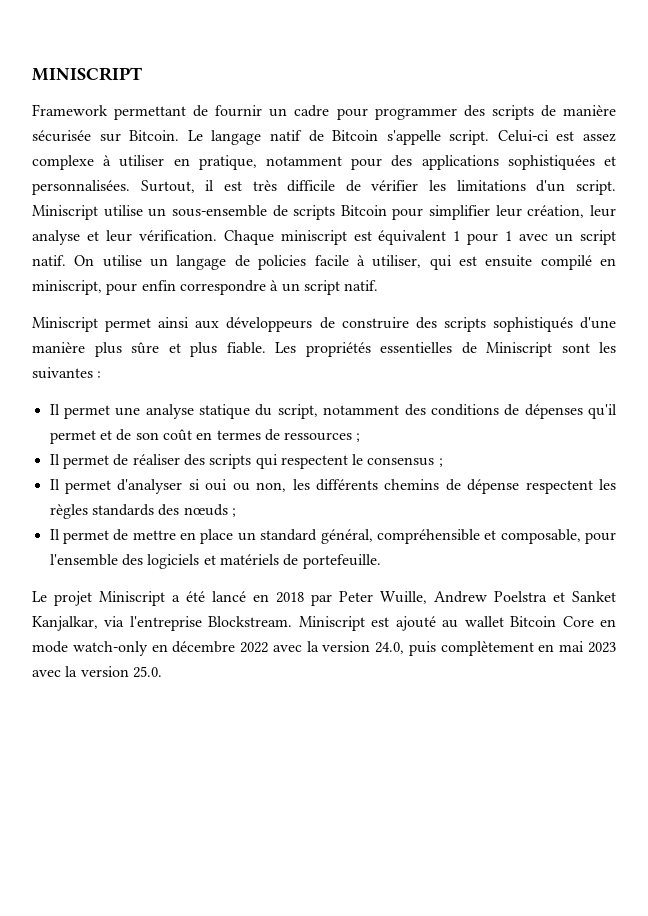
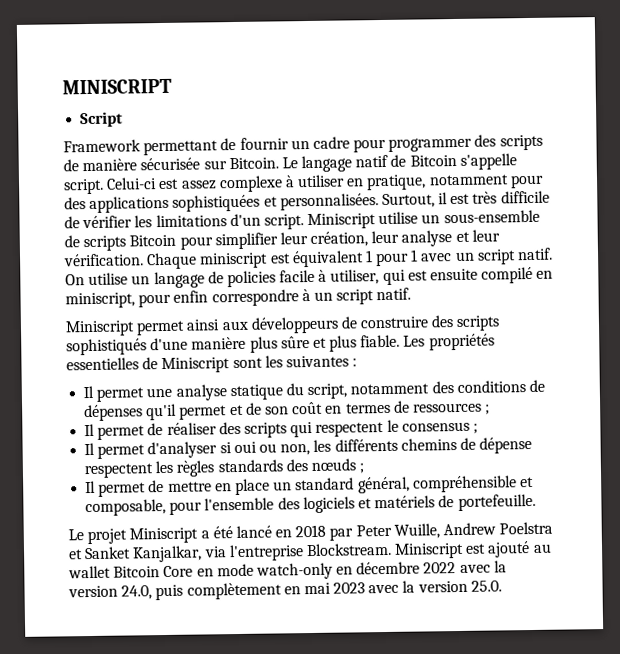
(142, 74) none -> [80,111,124,128] // Script

